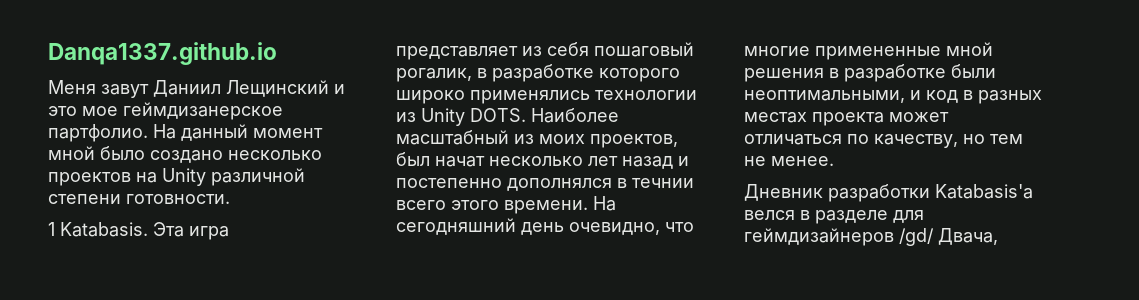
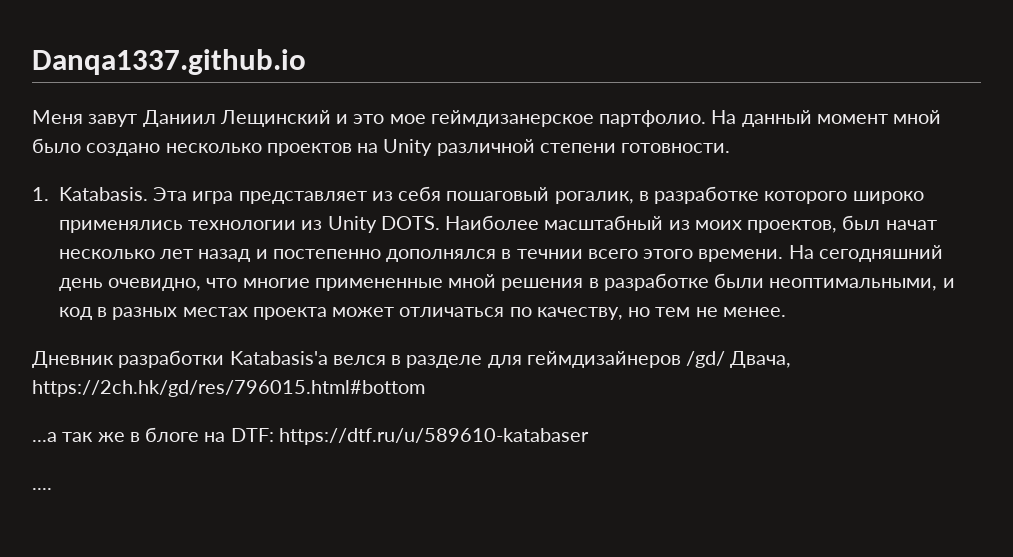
[48,222,55,236] 1 -> [32,187,49,201] 1.
(998, 236) none -> [32,380,425,397] [32,427,589,445] [32,488,52,490] https://2ch.hk/gd/res/796015.html#bottom // ...а так же в блоге на DTF: https://dtf.ru/u/589610-katabaser // ....

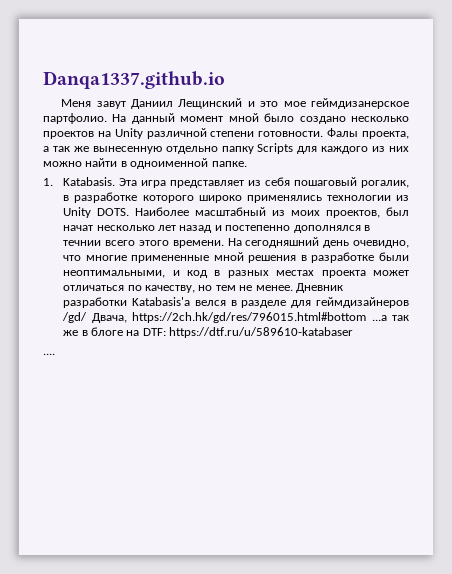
(731, 148) none -> [327,128,409,139] [43,143,409,154] [43,158,247,169] Фалы проекта, а так же вынесенную отдельно папку Scripts для каждого из них можно найти в одноименной папке.
(786, 312) // -> (293, 288) none
(425, 388) // -> (367, 317) none

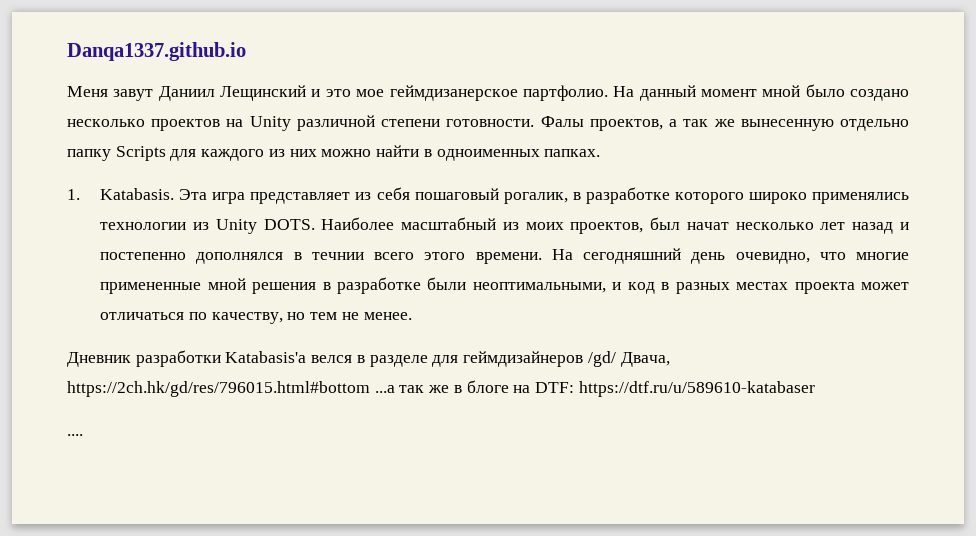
[362,131,409,139] проекта, -> [589,119,663,131] проектов,
[130,158,247,169] одноименной папке. -> [436,149,601,161] одноименных папках.
(293, 288) none -> (412, 316) //

